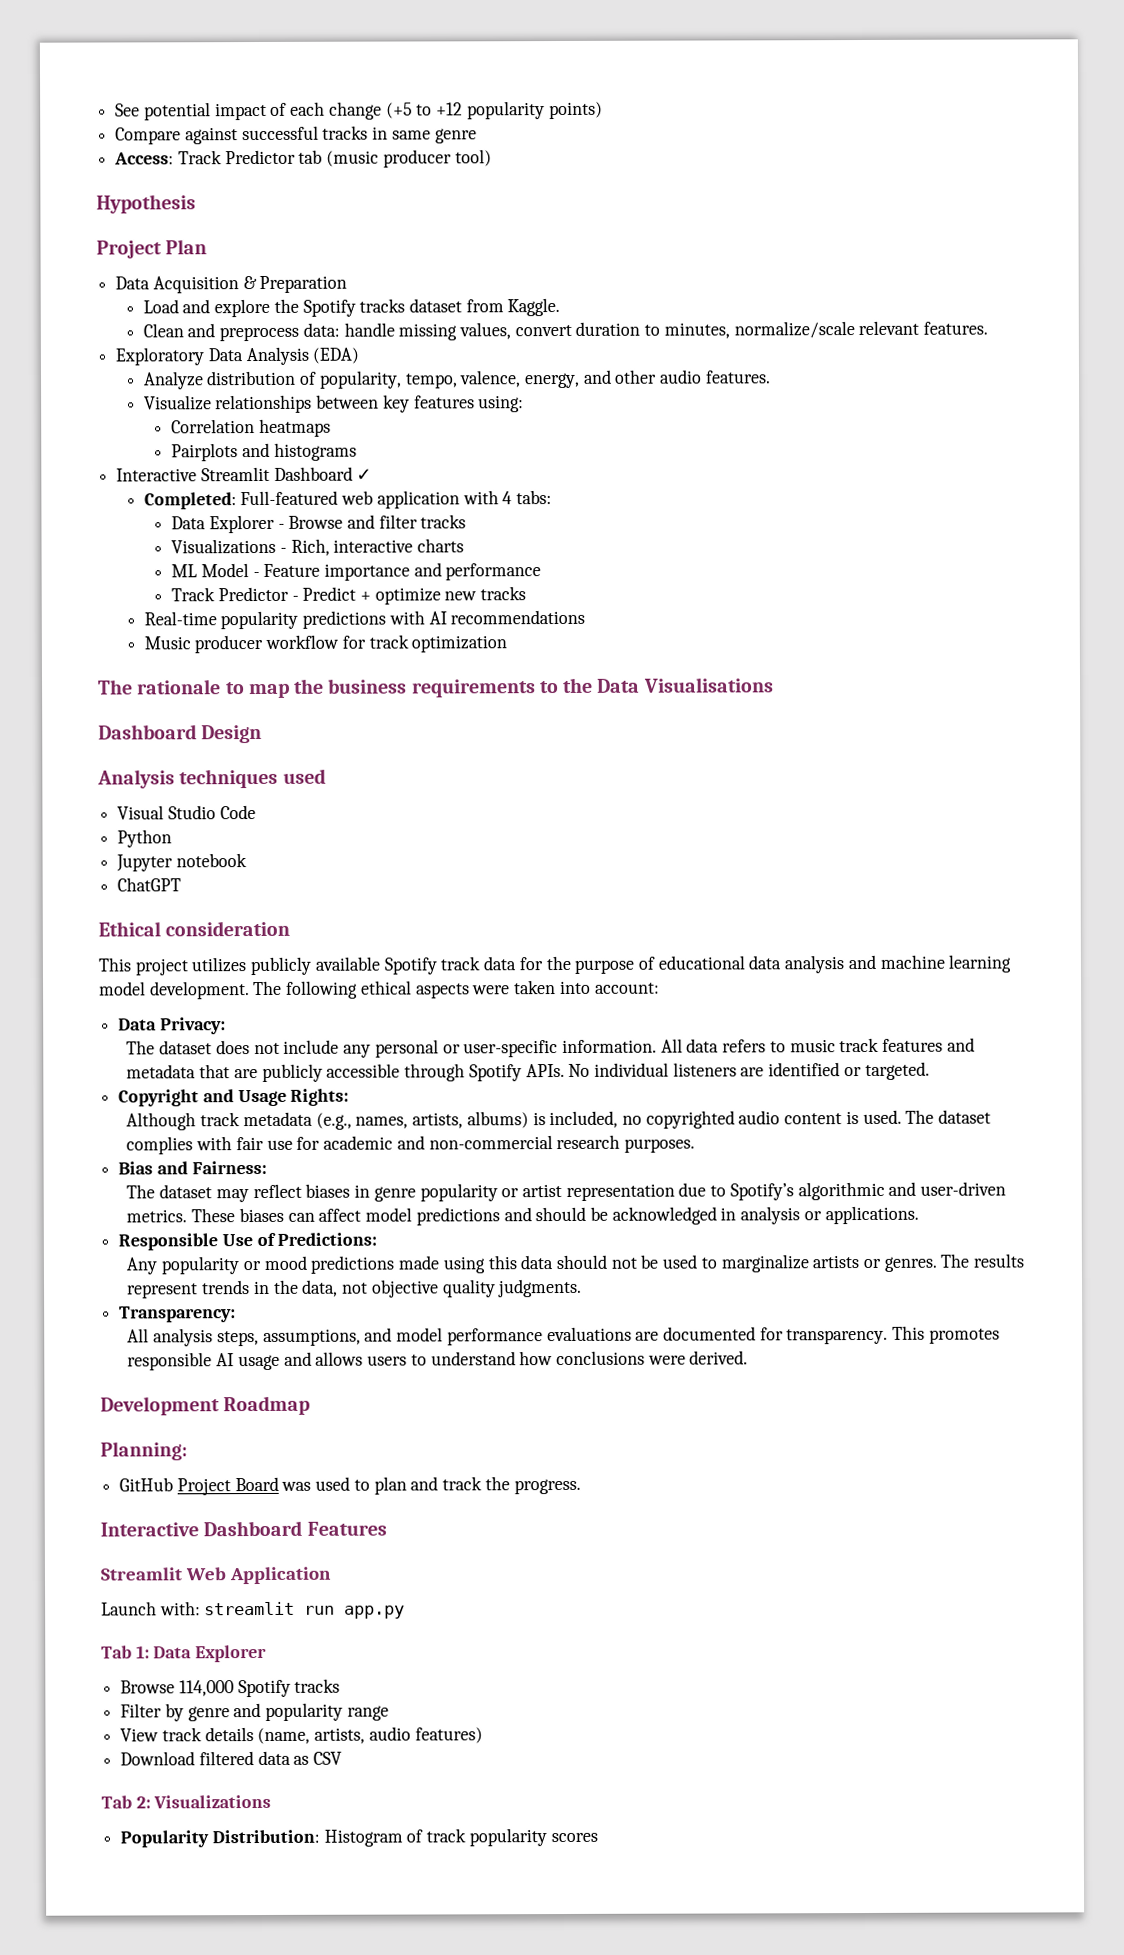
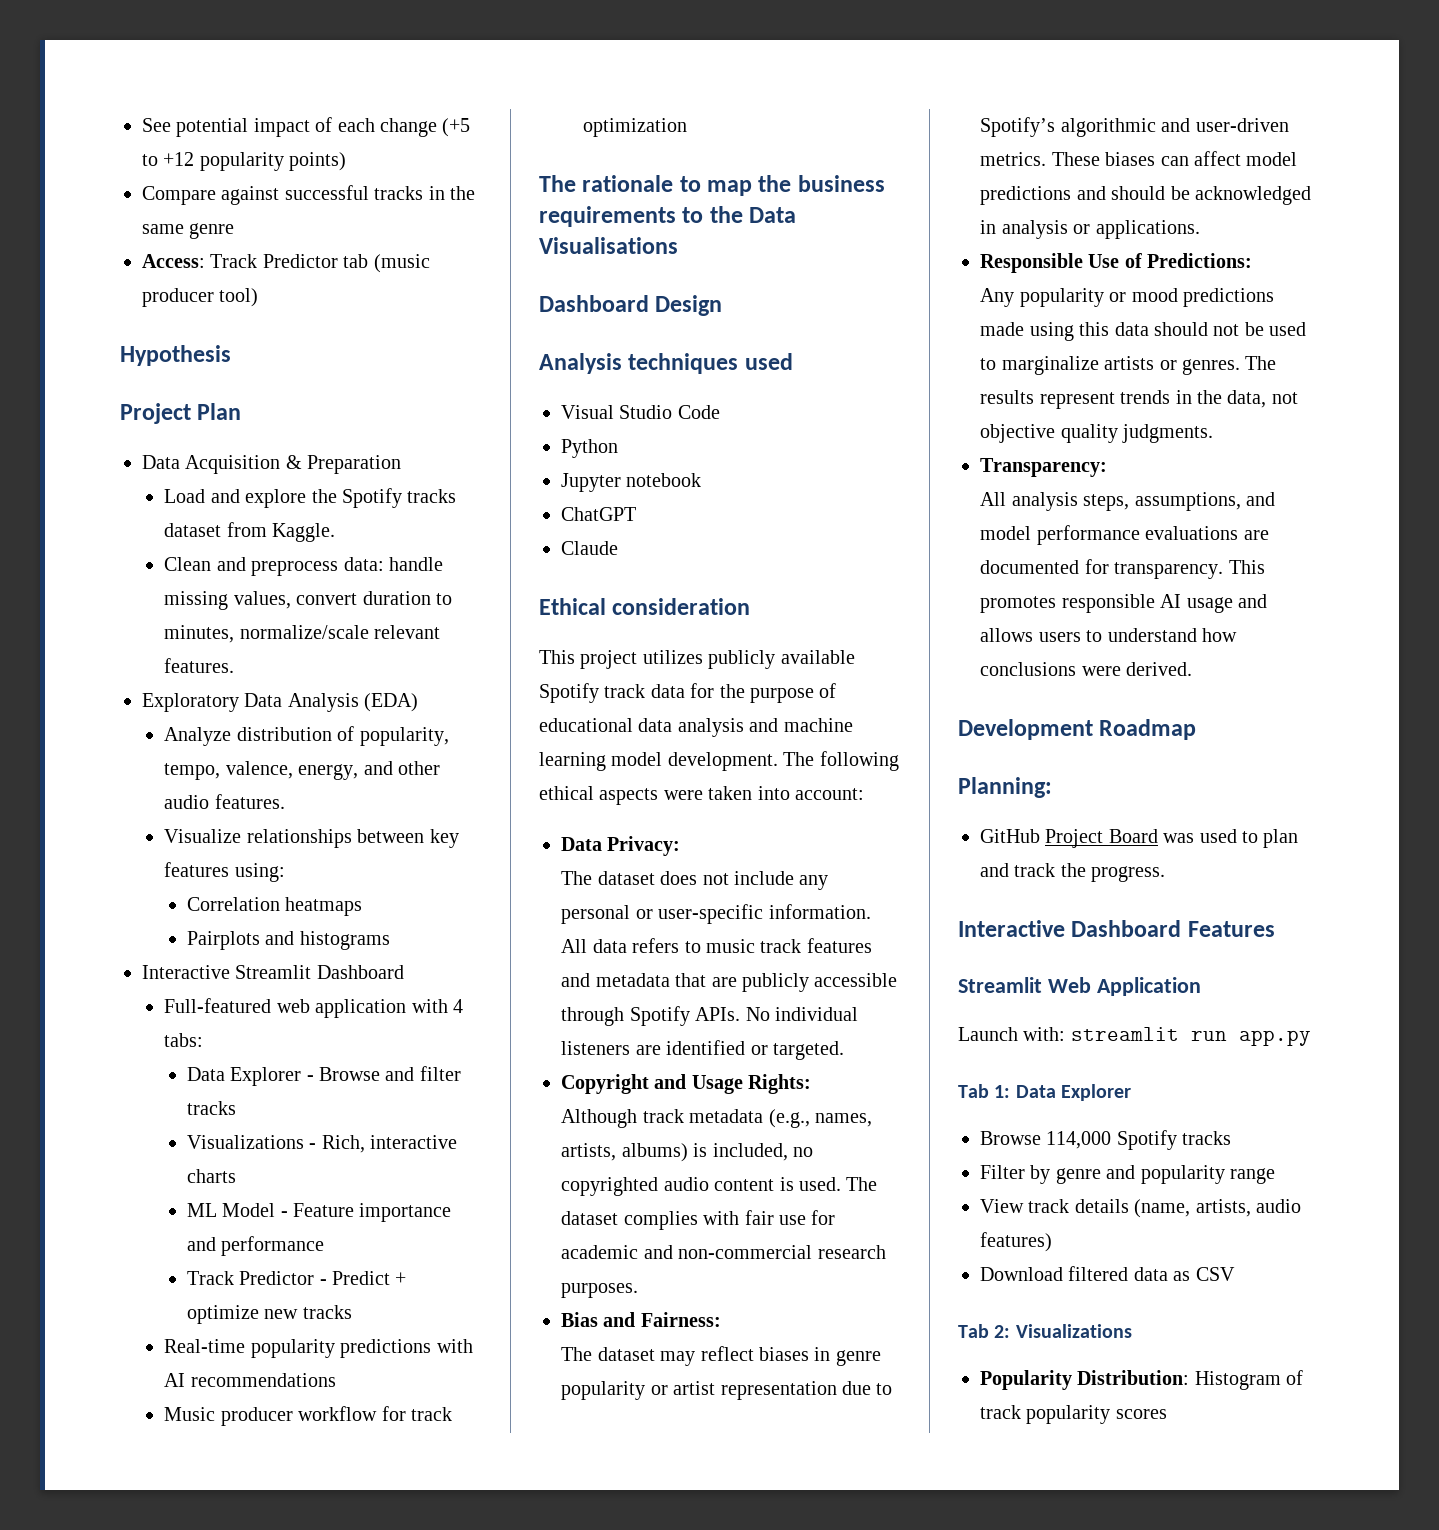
(389, 133) none -> [450,186,475,200] the
[356,468,373,481] [143,492,237,510] ✓ // Completed: -> (404, 972) //
(182, 884) none -> [561,541,618,555] // Claude

